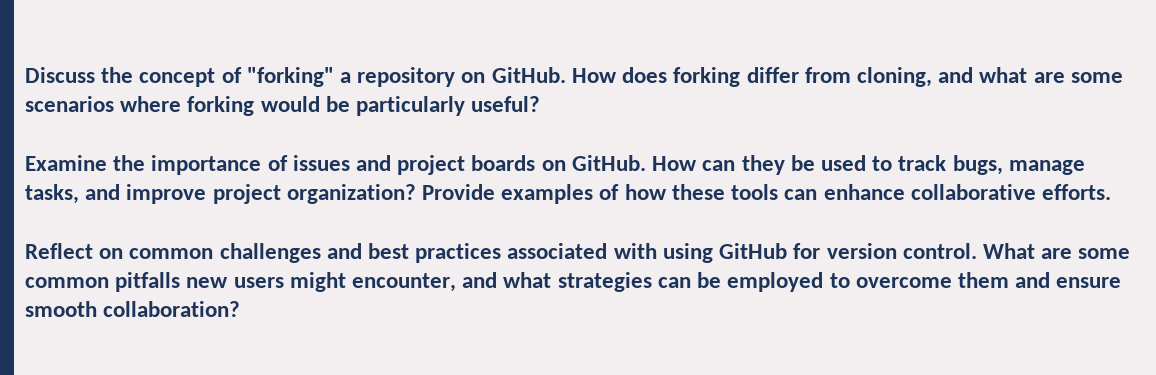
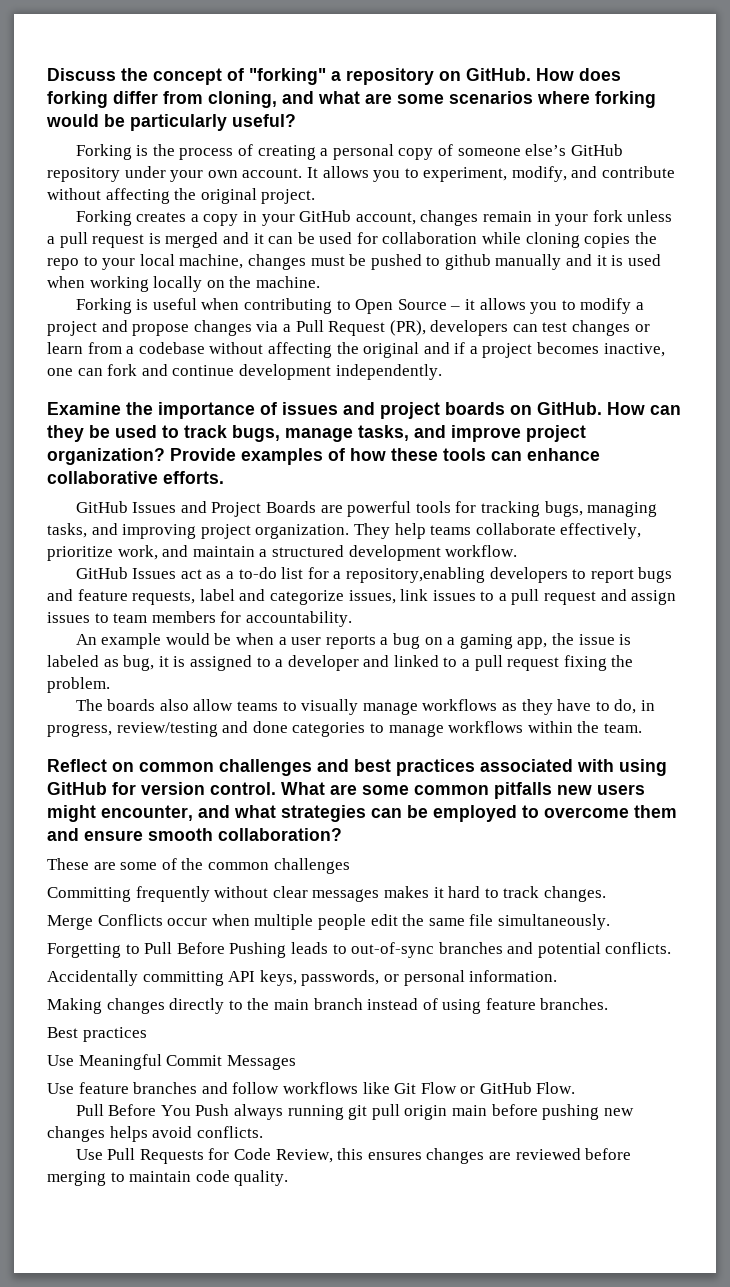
(541, 104) none -> [75,144,623,160] [47,166,676,182] [47,188,316,204] [75,210,673,226] [47,232,657,248] [47,254,661,270] [47,276,320,292] [75,298,644,314] [47,320,650,336] [47,342,665,358] [47,364,442,380] // Forking is the process of creating a personal copy of someone else’s GitHub repository under your own account. It allows you to experiment, modify, and contribute without affecting the original project. // Forking creates a copy in your GitHub account, changes remain in your fork unless a pull request is merged and it can be used for collaboration while cloning copies the repo to your local machine, changes must be pushed to github manually and it is used when working locally on the machine. // Forking is useful when contributing to Open Source – it allows you to modify a project and propose changes via a Pull Request (PR), developers can test changes or learn from a codebase without affecting the original and if a project becomes inactive, one can fork and continue development independently.
(1111, 192) none -> [75,501,658,517] [47,523,642,539] [47,545,518,561] [75,567,673,583] [47,589,677,605] [47,611,352,627] [75,633,632,649] [47,655,634,671] [47,677,110,693] [75,699,655,715] [47,721,642,737] // GitHub Issues and Project Boards are powerful tools for tracking bugs, managing tasks, and improving project organization. They help teams collaborate effectively, prioritize work, and maintain a structured development workflow. // GitHub Issues act as a to-do list for a repository,enabling developers to report bugs and feature requests, label and categorize issues, link issues to a pull request and assign issues to team members for accountability. // An example would be when a user reports a bug on a gaming app, the issue is labeled as bug, it is assigned to a developer and linked to a pull request fixing the problem. // The boards also allow teams to visually manage workflows as they have to do, in progress, review/testing and done categories to manage workflows within the team.
(241, 309) none -> [47,858,350,874] [47,886,606,902] [47,914,610,930] [47,942,672,958] [47,970,558,986] [47,998,609,1014] [47,1027,147,1042] [47,1054,296,1070] [47,1082,576,1094] [75,1104,634,1120] [47,1126,263,1142] [75,1148,632,1164] [47,1170,289,1186] // These are some of the common challenges // Committing frequently without clear messages makes it hard to track changes. // Merge Conflicts occur when multiple people edit the same file simultaneously. // Forgetting to Pull Before Pushing leads to out-of-sync branches and potential conflicts. // Accidentally committing API keys, passwords, or personal information. // Making changes directly to the main branch instead of using feature branches. // Best practices // Use Meaningful Commit Messages // Use feature branches and follow workflows like Git Flow or GitHub Flow. // Pull Before You Push always running git pull origin main before pushing new changes helps avoid conflicts. // Use Pull Requests for Code Review, this ensures changes are reviewed before merging to maintain code quality.

